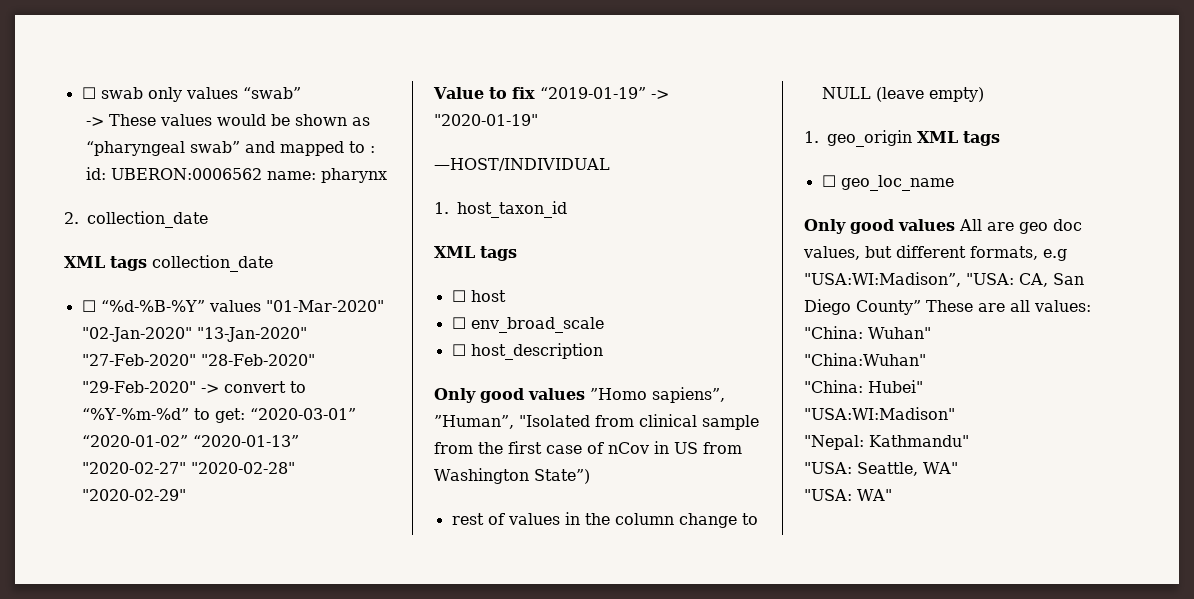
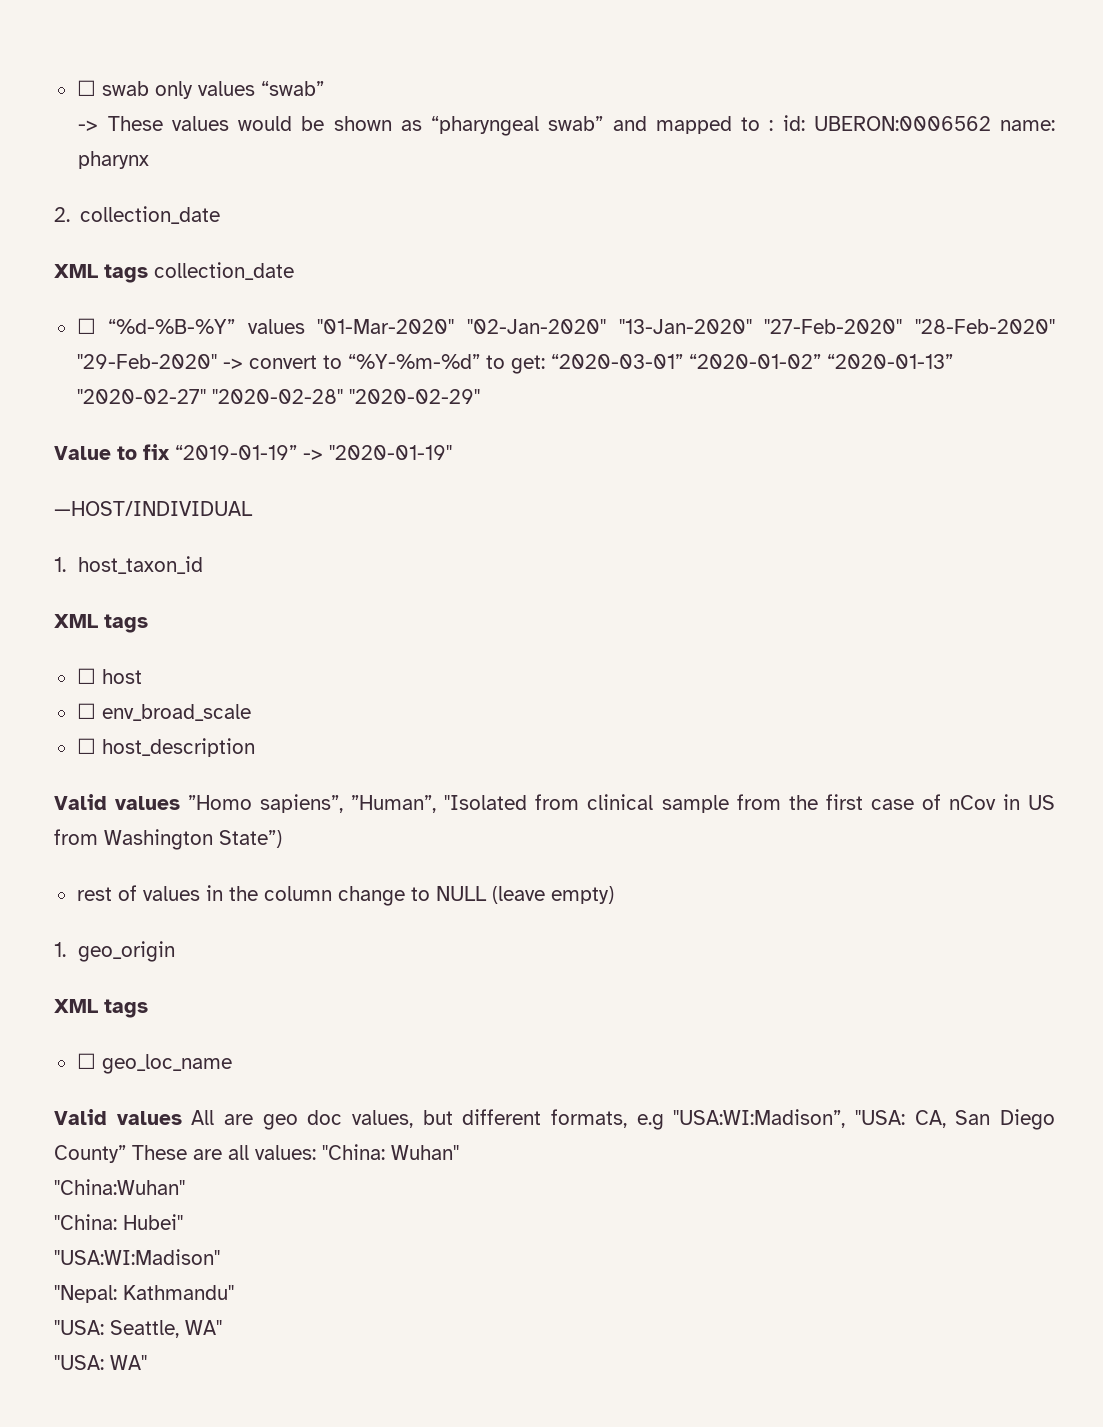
[434,388,524,403] Only good -> [54,794,107,810] Valid
(912, 138) none -> (176, 951) //
[804,219,894,234] Only good -> [54,1109,107,1125] Valid

